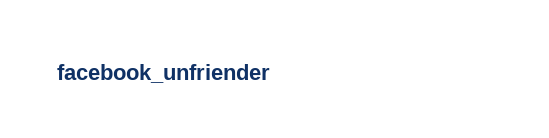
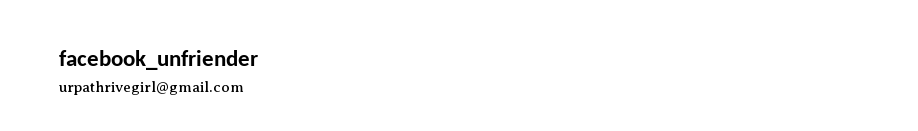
(270, 73) none -> [59,81,244,95] // urpathrivegirl@gmail.com

